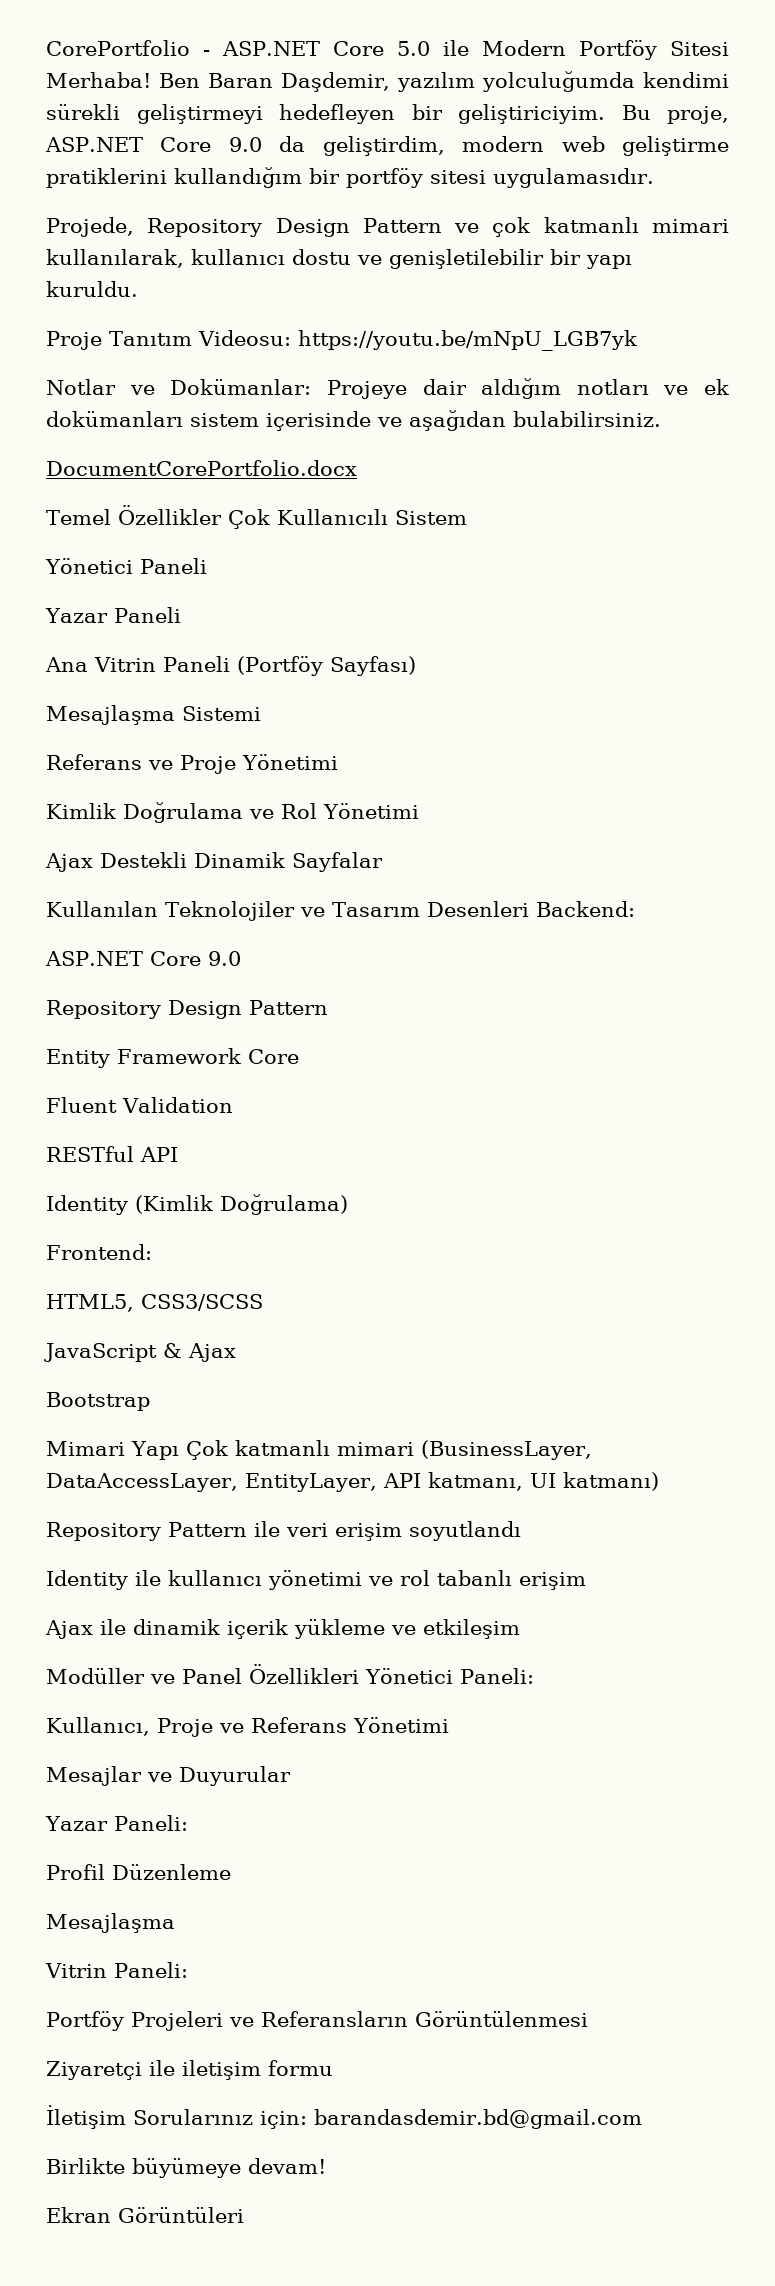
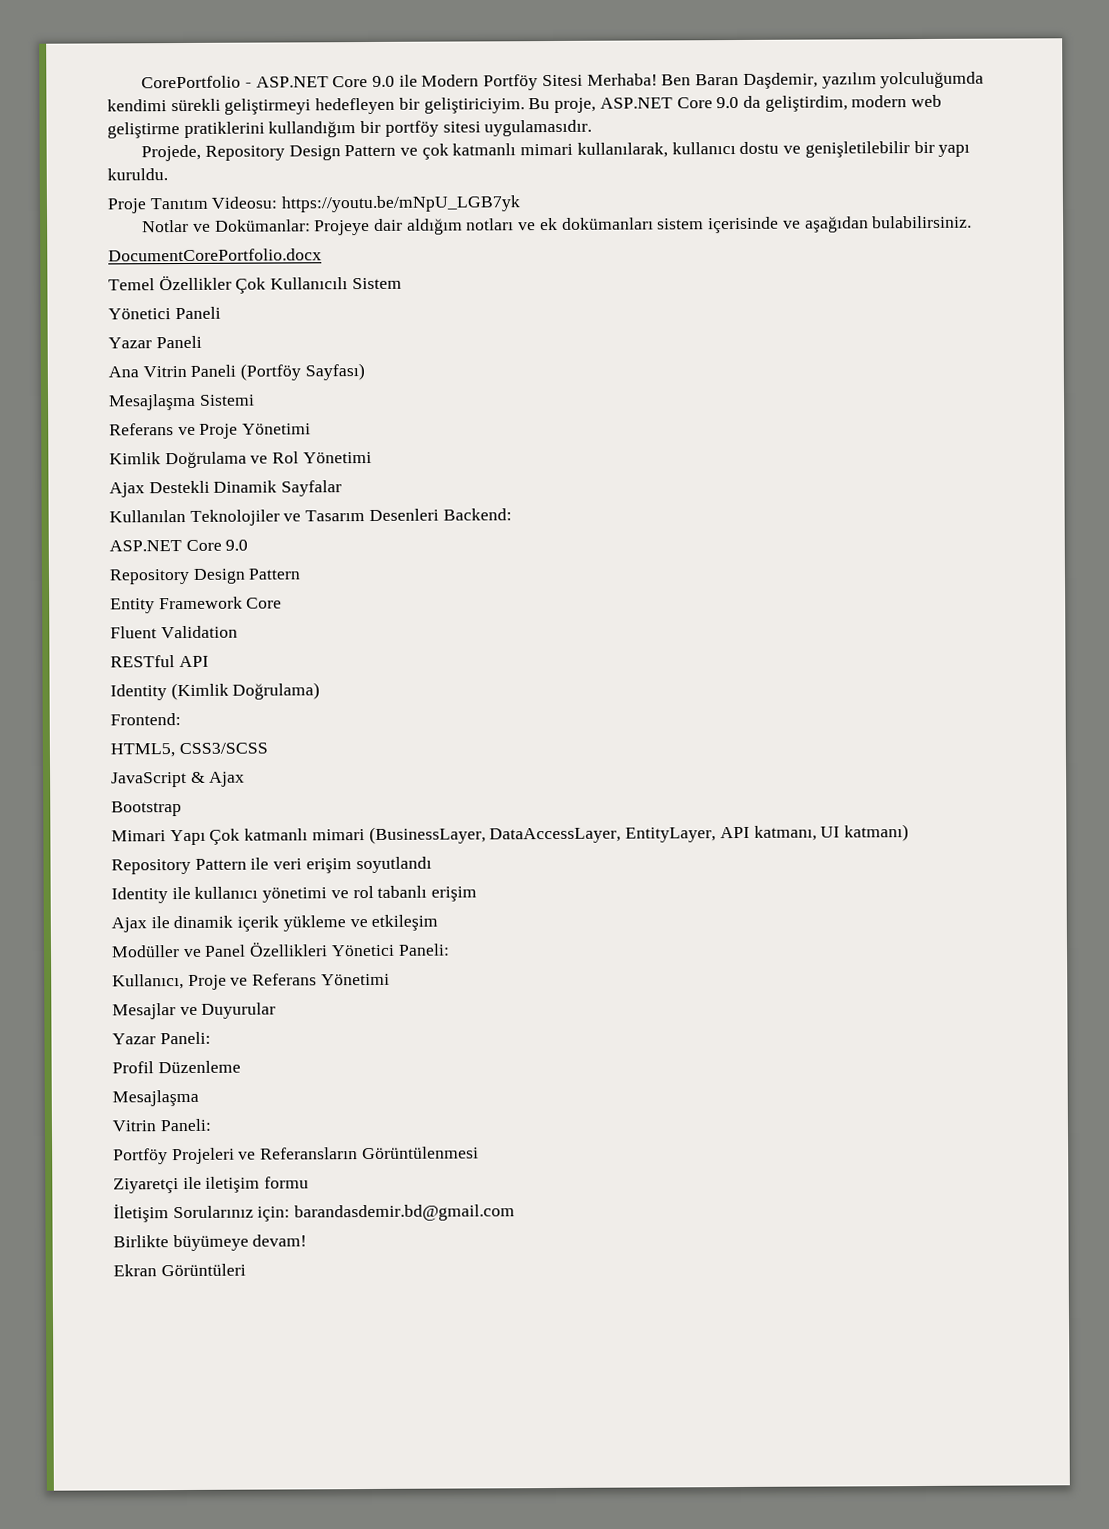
[396,41,430,56] 5.0 -> [371,75,395,87] 9.0

